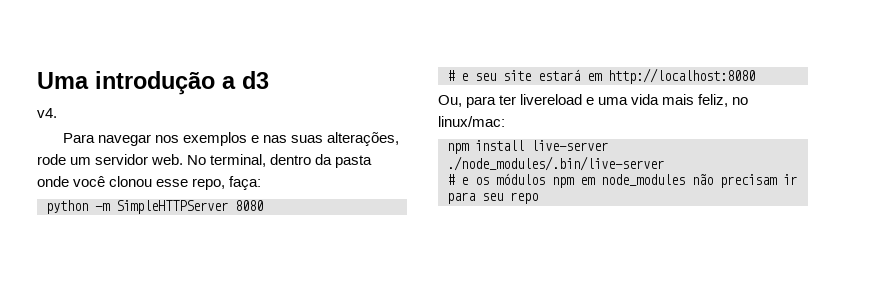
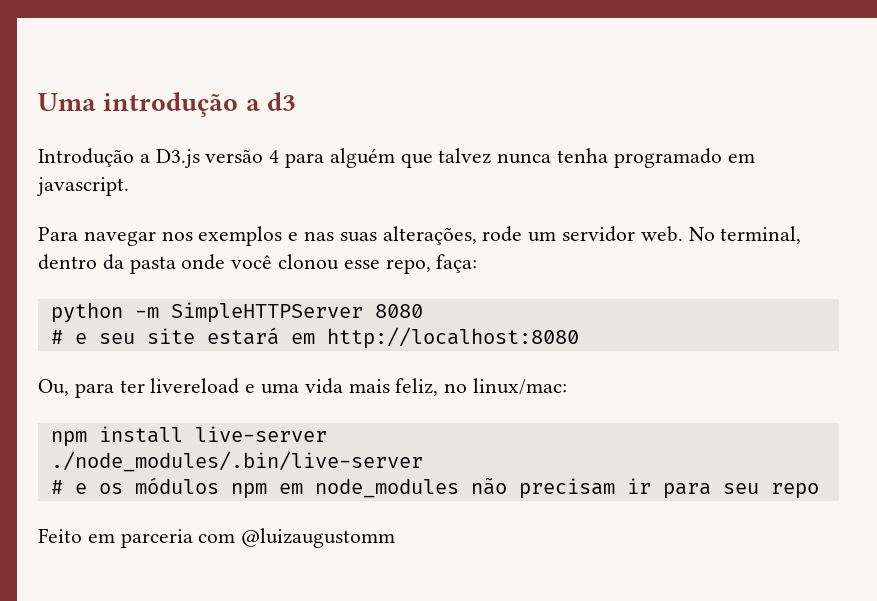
[37,108,57,118] v4. -> [38,148,755,168] [36,177,129,196] Introdução a D3.js versão 4 para alguém que talvez nunca tenha programado em javascript.
(538, 198) none -> [38,528,396,548] // Feito em parceria com @luizaugustomm

